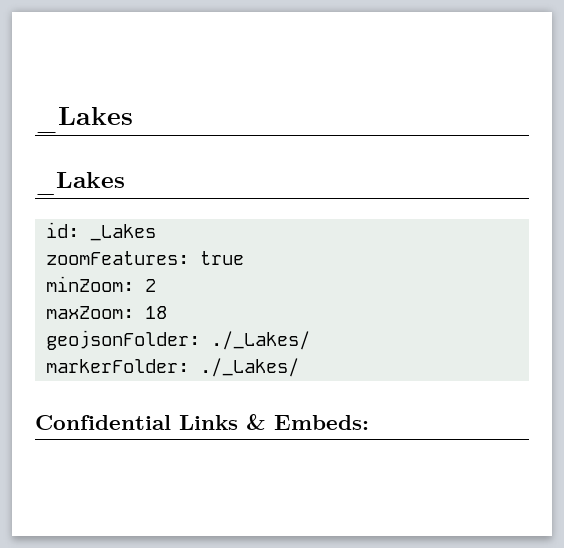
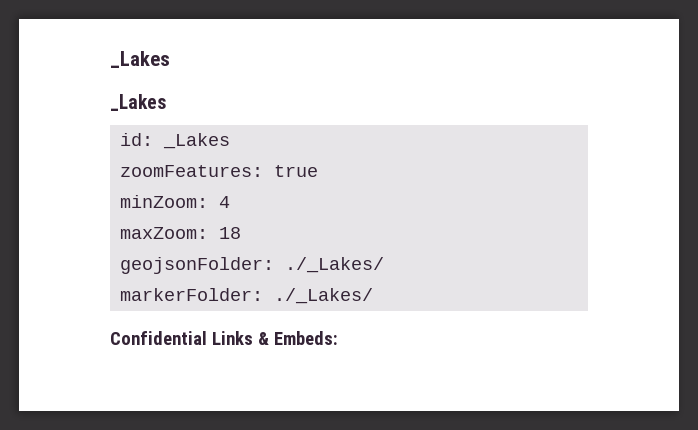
[145,279,157,292] 2 -> [219,196,231,208] 4

